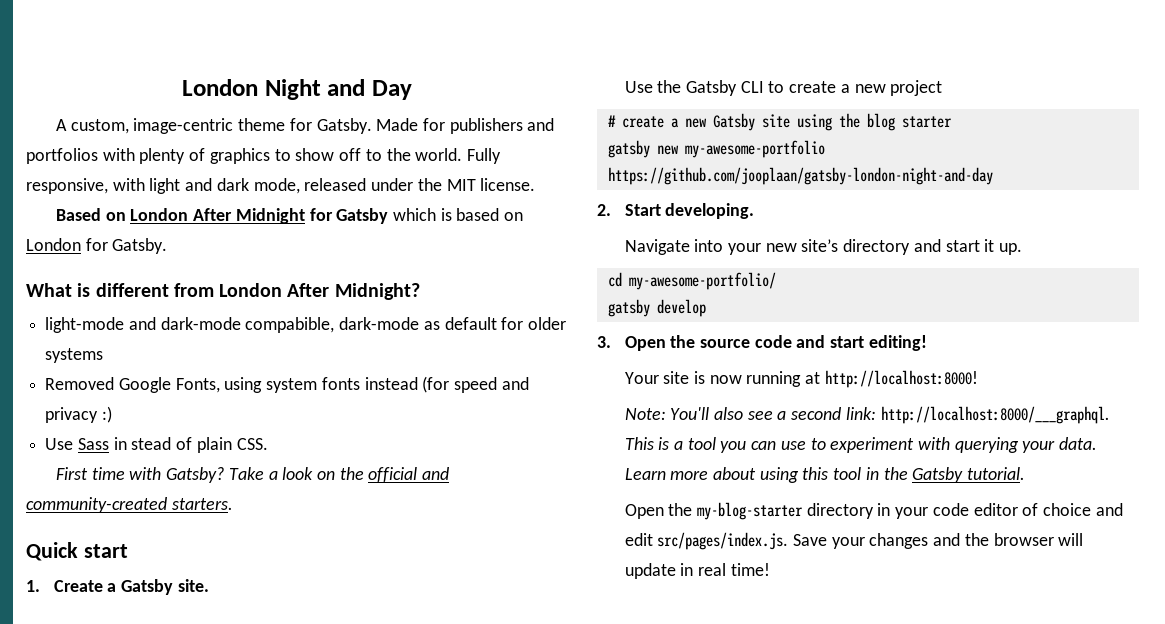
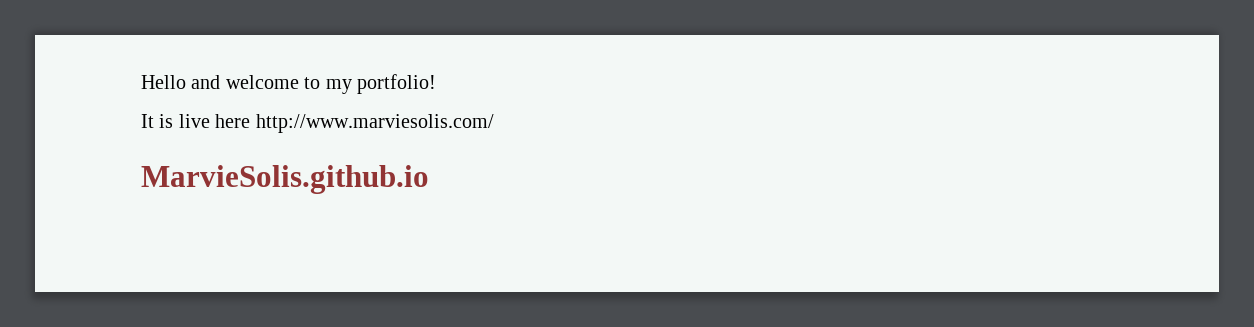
[182,79,412,100] [55,118,555,134] [26,148,501,164] [26,178,536,194] [55,208,524,224] [26,238,168,254] [26,283,420,300] [45,317,567,333] [45,348,104,363] [45,376,529,393] [45,406,112,423] [45,437,268,453] [55,467,450,483] [26,497,233,513] [26,542,128,561] [26,579,209,595] [624,80,943,96] [607,113,952,131] [607,140,825,158] [607,167,993,185] [597,203,755,219] [624,239,1023,255] [607,272,776,290] [607,299,706,317] [597,335,927,351] [624,370,978,388] [624,406,1110,424] [624,437,1098,453] [624,467,1026,483] [624,502,1123,520] [624,532,1084,550] [624,563,770,579] London Night and Day // A custom, image-centric theme for Gatsby. Made for publishers and portfolios with plenty of graphics to show off to the world. Fully responsive, with light and dark mode, released under the MIT license. // Based on London After Midnight for Gatsby which is based on London for Gatsby. // What is different from London After Midnight? // light-mode and dark-mode compabible, dark-mode as default for older systems // Removed Google Fonts, using system fonts instead (for speed and privacy :) // Use Sass in stead of plain CSS. // First time with Gatsby? Take a look on the official and community-created starters. // Quick start // 1. Create a Gatsby site. // Use the Gatsby CLI to create a new project // # create a new Gatsby site using the blog starter // gatsby new my-awesome-portfolio https://github.com/jooplaan/gatsby-london-night-and-day // 2. Start developing. // Navigate into your new site’s directory and start it up. // cd my-awesome-portfolio/ // gatsby develop // 3. Open the source code and start editing! // Your site is now running at http://localhost:8000! // Note: You'll also see a second link: http://localhost:8000/___graphql. This is a tool you can use to experiment with querying your data. Learn more about using this tool in the Gatsby tutorial. // Open the my-blog-starter directory in your code editor of choice and edit src/pages/index.js. Save your changes and the browser will update in real time! -> [141,74,436,94] [141,114,494,133] [141,165,429,194] Hello and welcome to my portfolio! // It is live here http://www.marviesolis.com/ // MarvieSolis.github.io

